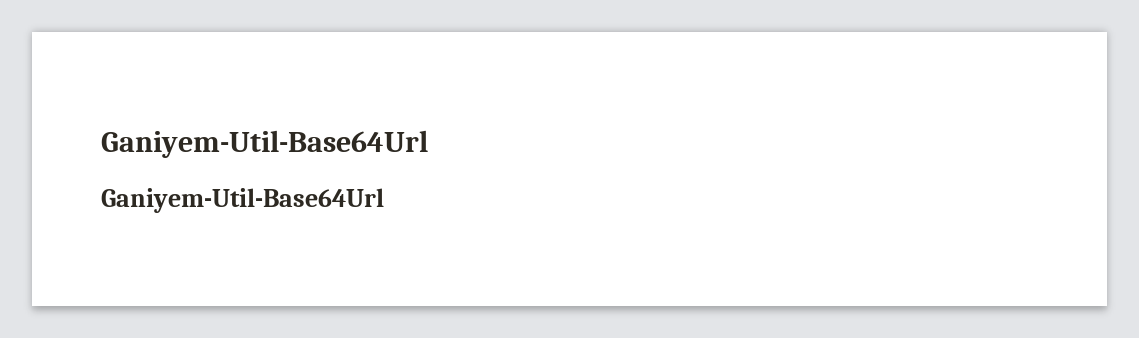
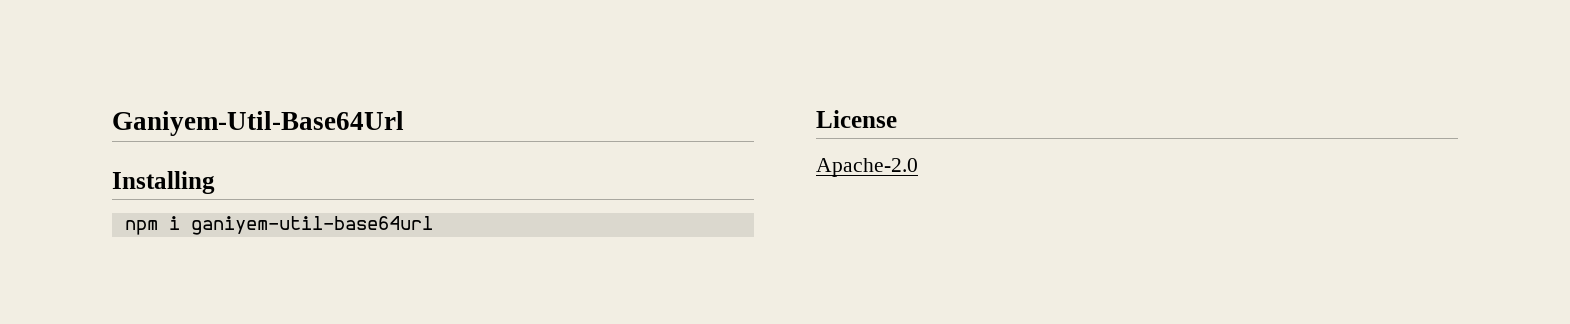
[101,188,384,213] Ganiyem-Util-Base64Url -> [112,171,215,194] [124,216,433,235] [816,110,897,128] [816,158,918,177] Installing // npm i ganiyem-util-base64url // License // Apache-2.0

